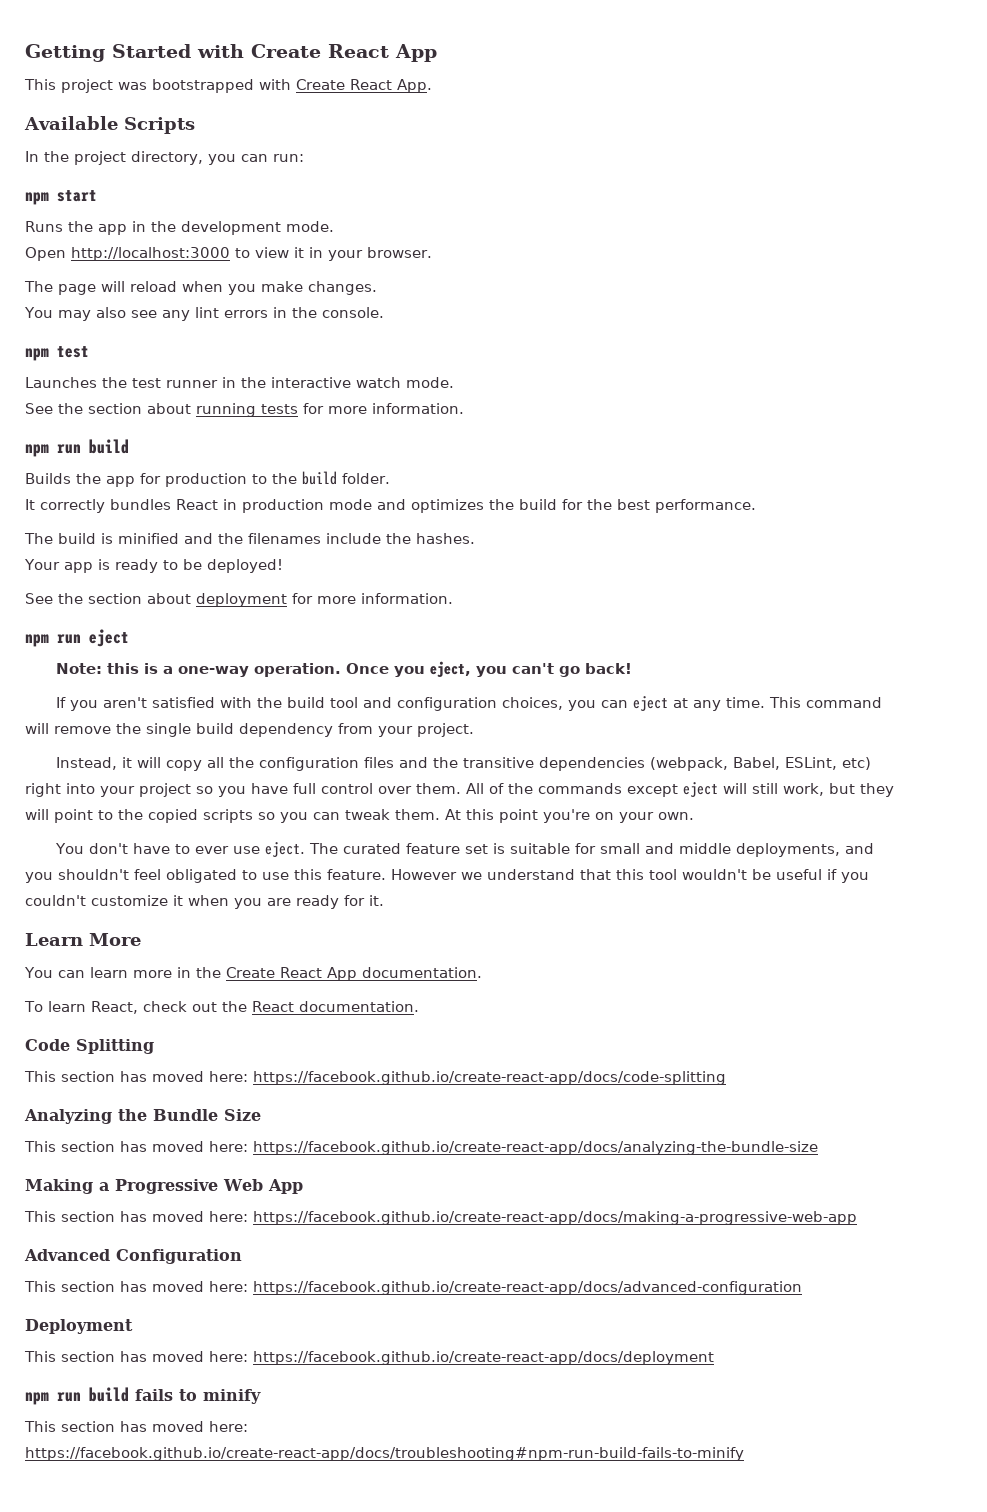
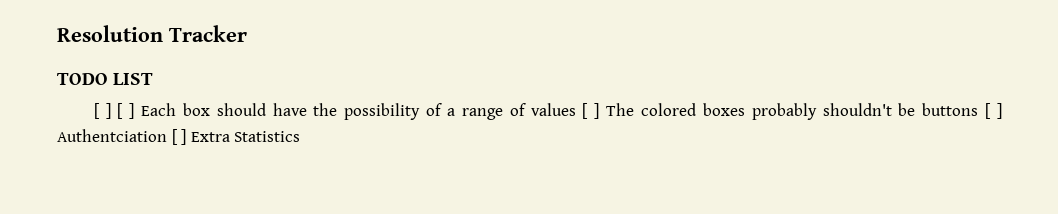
[25,44,437,62] [24,79,432,93] [24,116,195,134] [25,151,304,165] [25,190,97,205] [25,221,334,235] [25,247,432,261] [24,281,377,295] [24,307,384,321] [25,346,89,361] [25,377,454,388] [25,403,464,417] [25,439,129,457] [25,471,390,487] [25,499,756,513] [24,533,475,544] [24,559,283,573] [25,593,453,607] [25,629,129,647] [56,661,633,677] [56,696,883,711] [25,723,474,737] [56,757,872,771] [25,782,894,797] [25,809,694,823] [55,842,875,857] [25,869,869,883] [25,895,384,909] [25,933,141,946] [24,967,482,981] [24,1001,419,1014] [25,1039,154,1054] [24,1071,726,1085] [24,1109,261,1124] [24,1141,818,1155] [25,1179,303,1194] [24,1211,857,1225] [24,1249,242,1264] [24,1281,802,1295] [25,1319,133,1334] [24,1351,714,1365] [25,1387,261,1405] [24,1421,248,1432] [25,1447,744,1461] Getting Started with Create React App // This project was bootstrapped with Create React App. // Available Scripts // In the project directory, you can run: // npm start // Runs the app in the development mode. // Open http://localhost:3000 to view it in your browser. // The page will reload when you make changes. // You may also see any lint errors in the console. // npm test // Launches the test runner in the interactive watch mode. // See the section about running tests for more information. // npm run build // Builds the app for production to the build folder. // It correctly bundles React in production mode and optimizes the build for the best performance. // The build is minified and the filenames include the hashes. // Your app is ready to be deployed! // See the section about deployment for more information. // npm run eject // Note: this is a one-way operation. Once you eject, you can't go back! // If you aren't satisfied with the build tool and configuration choices, you can eject at any time. This command will remove the single build dependency from your project. // Instead, it will copy all the configuration files and the transitive dependencies (webpack, Babel, ESLint, etc) right into your project so you have full control over them. All of the commands except eject will still work, but they will point to the copied scripts so you can tweak them. At this point you're on your own. // You don't have to ever use eject. The curated feature set is suitable for small and middle deployments, and you shouldn't feel obligated to use this feature. However we understand that this tool wouldn't be useful if you couldn't customize it when you are ready for it. // Learn More // You can learn more in the Create React App documentation. // To learn React, check out the React documentation. // Code Splitting // This section has moved here: https://facebook.github.io/create-react-app/docs/code-splitting // Analyzing the Bundle Size // This section has moved here: https://facebook.github.io/create-react-app/docs/analyzing-the-bundle-size // Making a Progressive Web App // This section has moved here: https://facebook.github.io/create-react-app/docs/making-a-progressive-web-app // Advanced Configuration // This section has moved here: https://facebook.github.io/create-react-app/docs/advanced-configuration // Deployment // This section has moved here: https://facebook.github.io/create-react-app/docs/deployment // npm run build fails to minify // This section has moved here: https://facebook.github.io/create-react-app/docs/troubleshooting#npm-run-build-fails-to-minify -> [57,25,247,42] [57,73,154,85] [93,103,1002,120] [57,129,301,145] Resolution Tracker // TODO LIST // [ ] [ ] Each box should have the possibility of a range of values [ ] The colored boxes probably shouldn't be buttons [ ] Authentciation [ ] Extra Statistics

